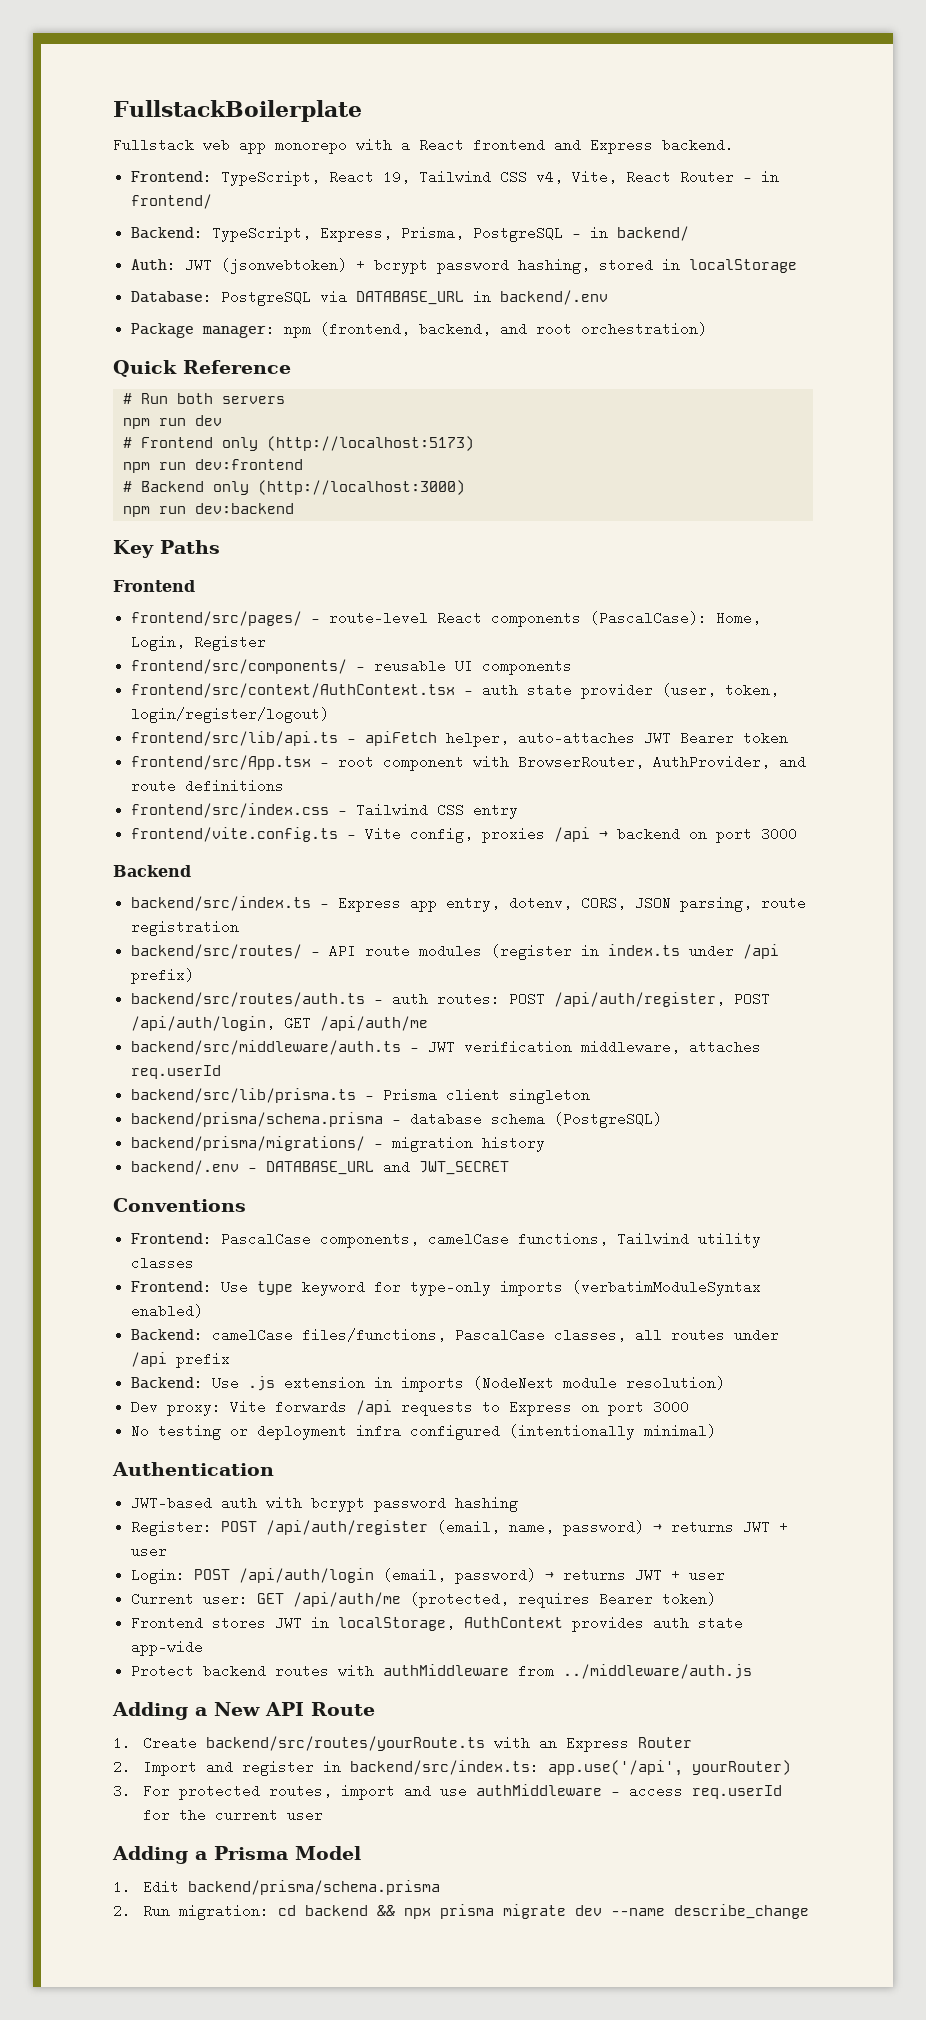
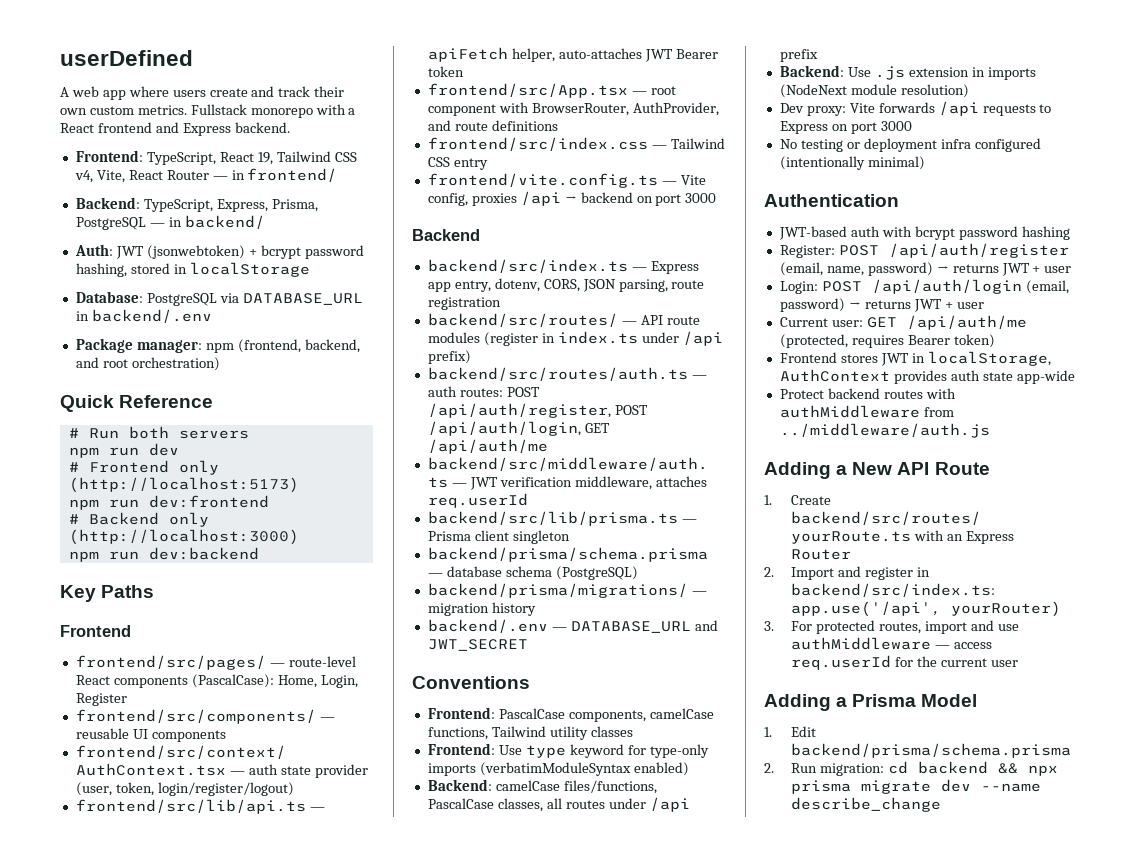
[113,100,362,122] [113,138,266,154] FullstackBoilerplate // Fullstack web app -> [60,50,193,66] [60,86,345,100] [60,104,247,115] userDefined // A web app where users create and track their own custom metrics. Fullstack

